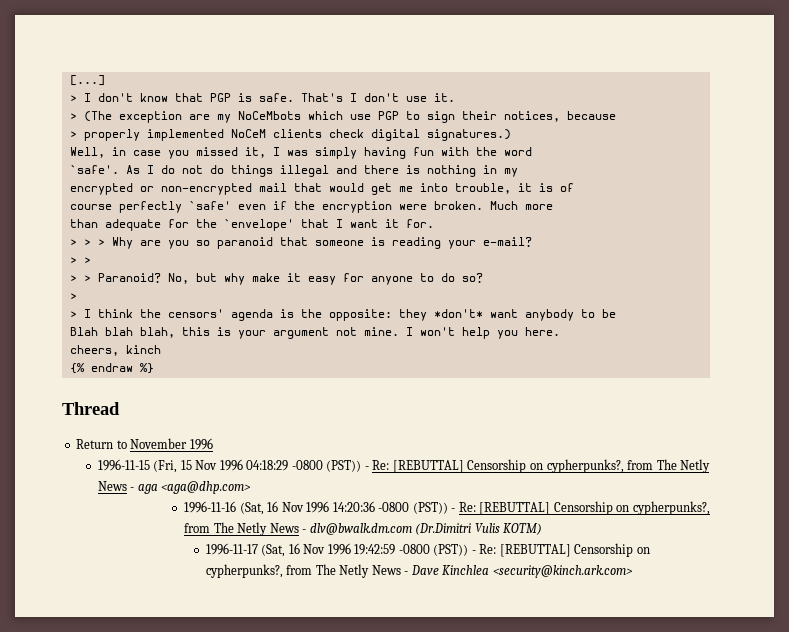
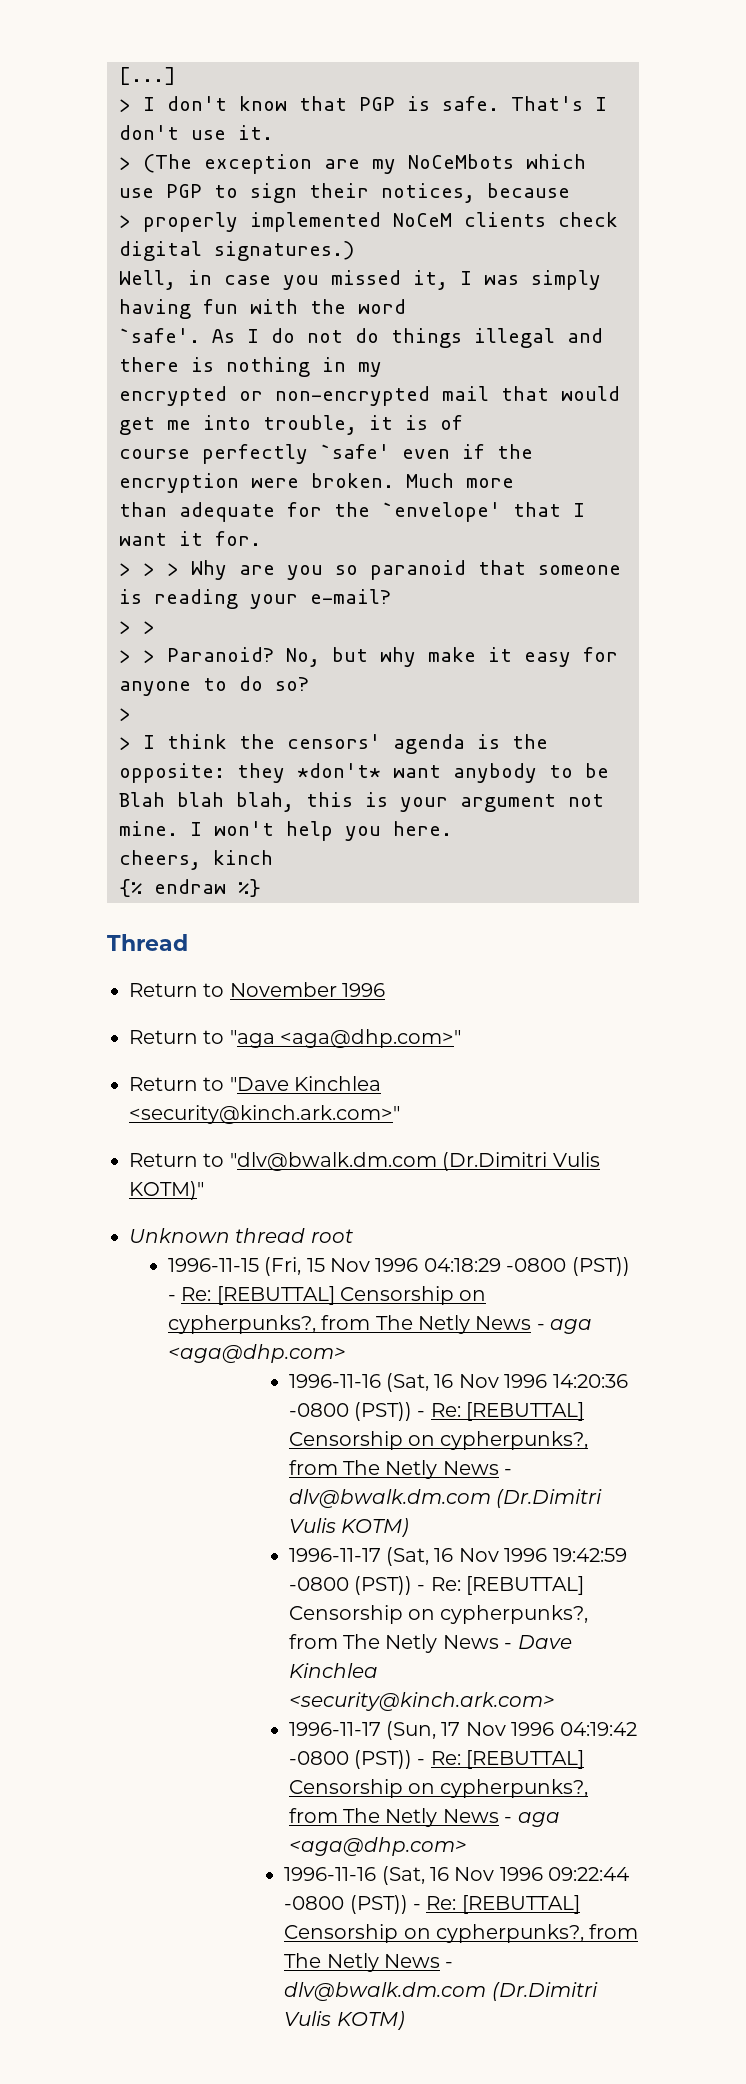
(213, 444) none -> [129,1029,462,1048] [129,1076,382,1091] [129,1105,400,1124] [129,1152,600,1171] [129,1181,204,1200] [129,1228,353,1243] // Return to "aga <aga@dhp.com>" // Return to "Dave Kinchlea <security@kinch.ark.com>" // Return to "dlv@bwalk.dm.com (Dr.Dimitri Vulis KOTM)" // Unknown thread root
(633, 571) none -> [288,1721,637,1740] [288,1750,585,1769] [288,1779,589,1798] [288,1808,560,1827] [288,1837,467,1856] [284,1866,630,1885] [284,1895,580,1914] [284,1924,639,1943] [284,1953,454,1972] [284,1982,598,2001] [284,2011,405,2030] // 1996-11-17 (Sun, 17 Nov 1996 04:19:42 -0800 (PST)) - Re: [REBUTTAL] Censorship on cypherpunks?, from The Netly News - aga <aga@dhp.com> // 1996-11-16 (Sat, 16 Nov 1996 09:22:44 -0800 (PST)) - Re: [REBUTTAL] Censorship on cypherpunks?, from The Netly News - dlv@bwalk.dm.com (Dr.Dimitri Vulis KOTM)

